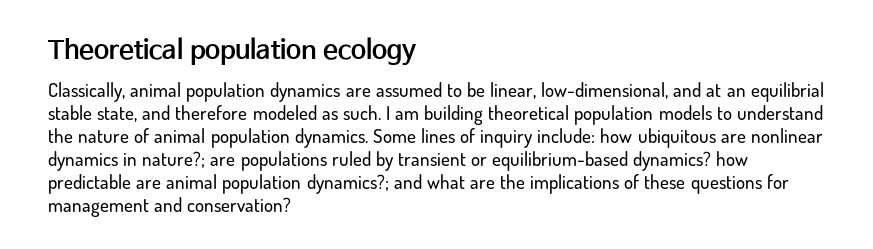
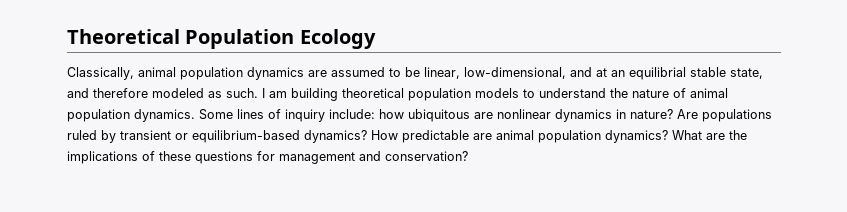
[190,37,418,66] population ecology -> [185,29,376,49] Population Ecology
[142,151,236,168] nature?; are -> [630,109,698,119] nature? Are
[716,151,749,166] how -> [371,130,398,140] How
[306,174,465,194] dynamics?; and what -> [605,130,702,143] dynamics? What

